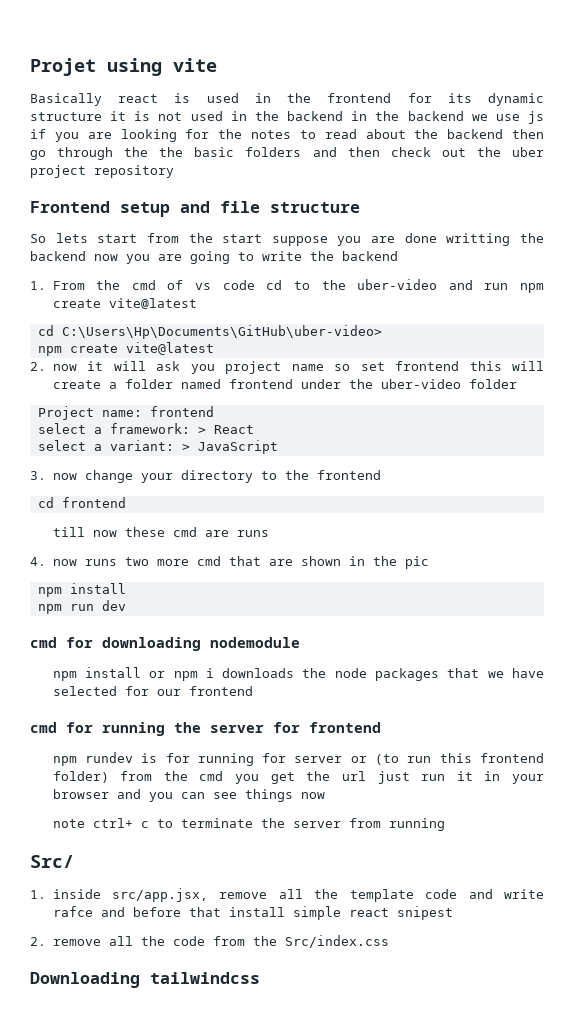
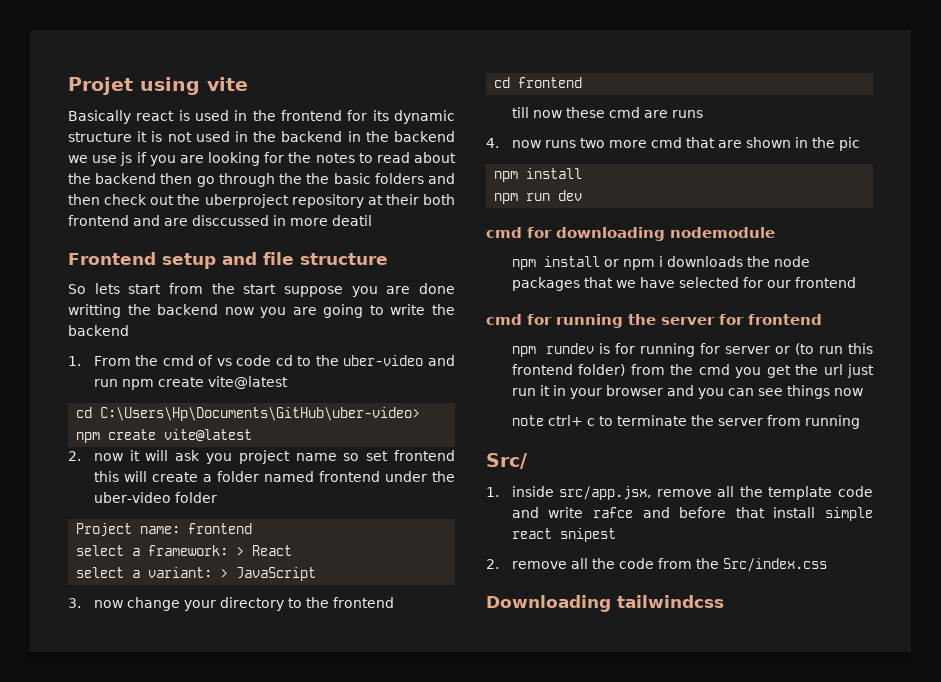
[511,147,544,157] [30,165,86,178] uber project -> [204,194,289,208] uberproject
(174, 171) none -> [367,194,455,205] [68,215,372,226] at their both frontend and are disccussed in more deatil

